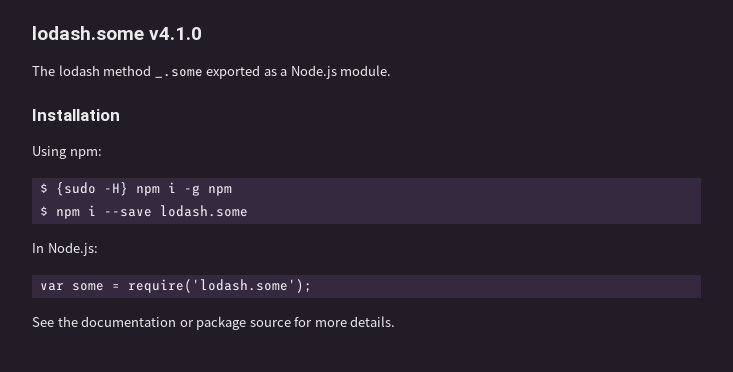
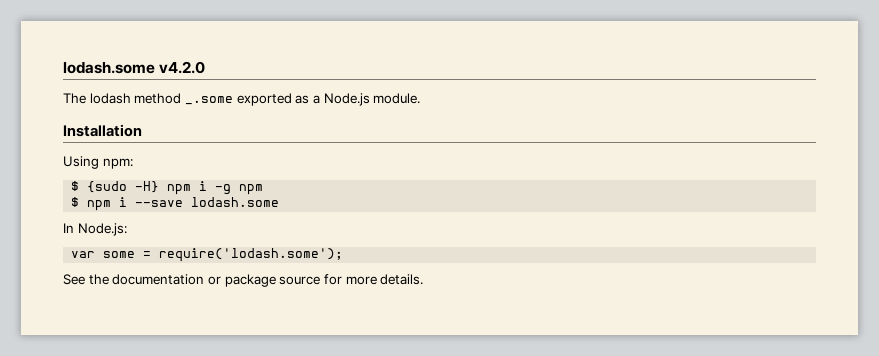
[32,26,203,40] lodash.some v4.1.0 -> [63,61,206,74] lodash.some v4.2.0

